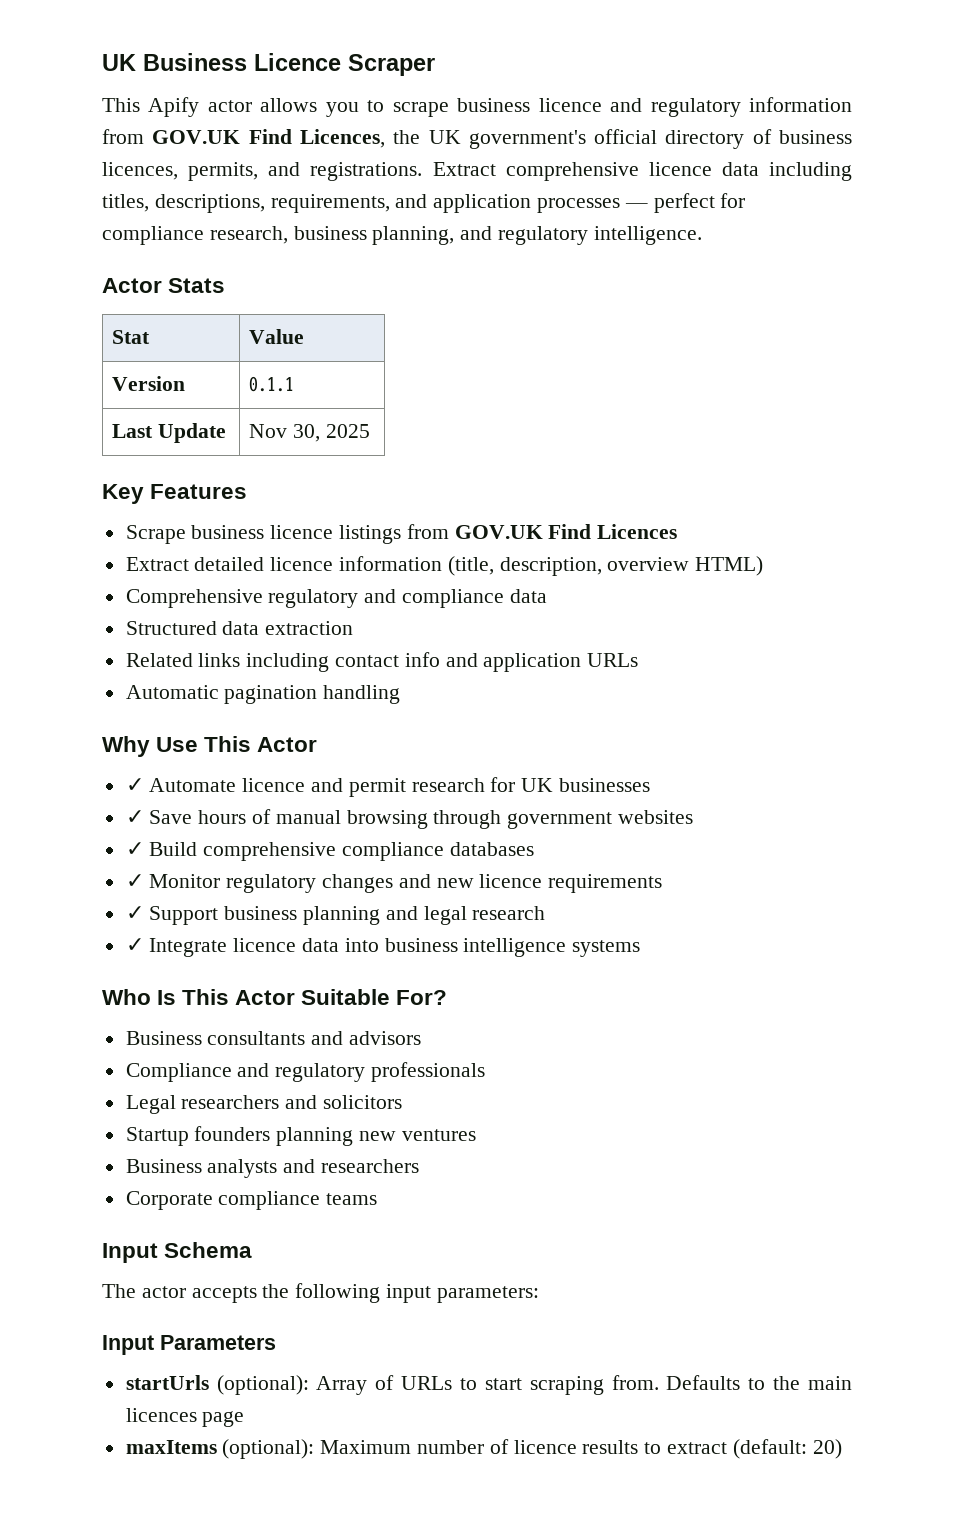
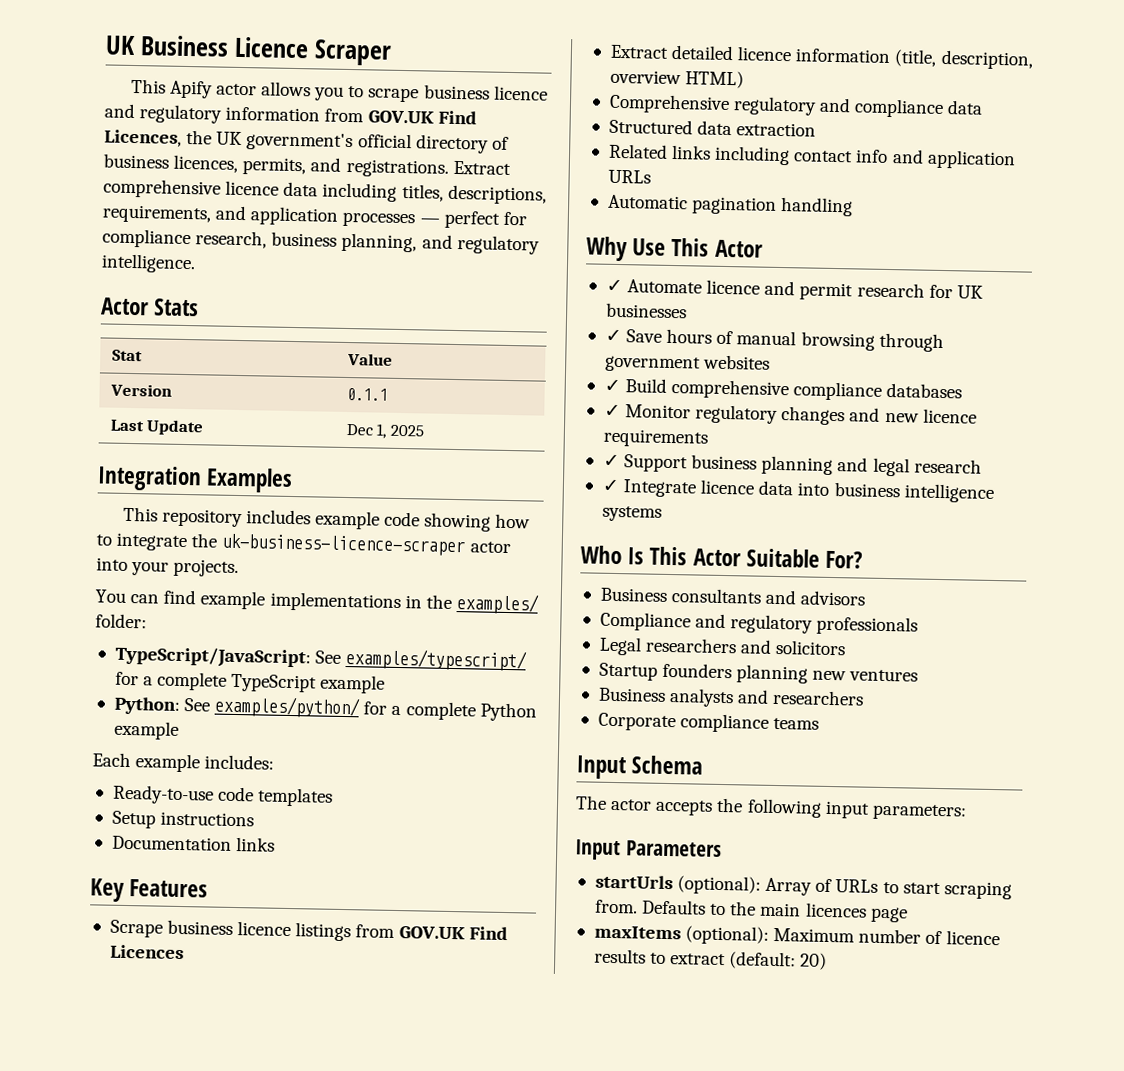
[249,424,321,442] Nov 30, -> [345,423,388,439] Dec 1,
(370, 431) none -> [97,465,294,494] [122,506,531,532] [96,532,511,557] [96,557,240,578] [95,589,539,615] [95,613,147,629] [114,645,528,672] [114,671,386,694] [113,695,537,722] [113,720,179,740] [92,752,275,773] [111,784,334,807] [111,810,255,829] [111,835,276,852] // Integration Examples // This repository includes example code showing how to integrate the uk-business-licence-scraper actor into your projects. // You can find example implementations in the examples/ folder: // TypeScript/JavaScript: See examples/typescript/ for a complete TypeScript example // Python: See examples/python/ for a complete Python example // Each example includes: // Ready-to-use code templates // Setup instructions // Documentation links

